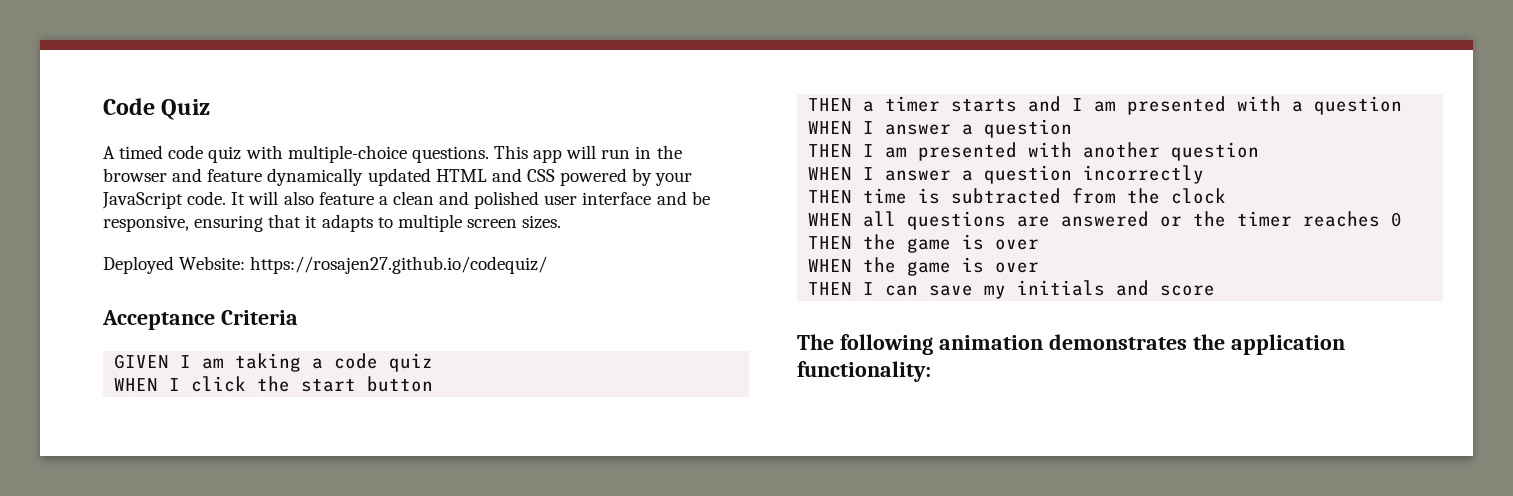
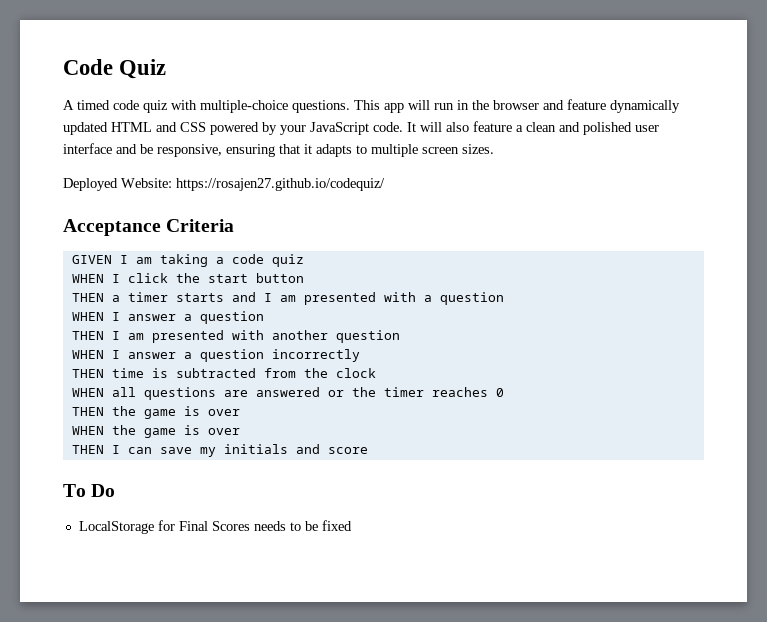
[797,334,1345,355] [797,361,931,382] The following animation demonstrates the application functionality: -> [63,484,116,497] [78,520,352,534] To Do // LocalStorage for Final Scores needs to be fixed

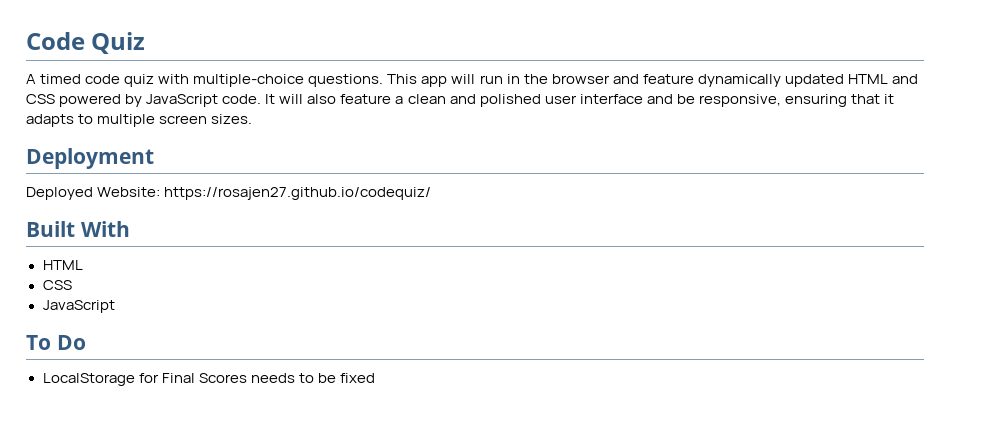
[280,125,306,135] your -> (143, 100) none
(494, 149) none -> [26,148,154,169] // Deployment
[63,219,235,236] [71,254,304,267] [71,273,304,283] [71,292,504,305] [71,311,264,324] [71,330,400,343] [71,349,360,362] [71,368,376,378] [71,387,504,400] [71,406,240,419] [71,425,240,438] [71,444,368,457] Acceptance Criteria // GIVEN I am taking a code quiz // WHEN I click the start button // THEN a timer starts and I am presented with a question // WHEN I answer a question // THEN I am presented with another question // WHEN I answer a question incorrectly // THEN time is subtracted from the clock // WHEN all questions are answered or the timer reaches 0 // THEN the game is over // WHEN the game is over // THEN I can save my initials and score -> [26,221,130,237] [42,260,83,270] [42,280,72,290] [42,300,115,313] Built With // HTML // CSS // JavaScript

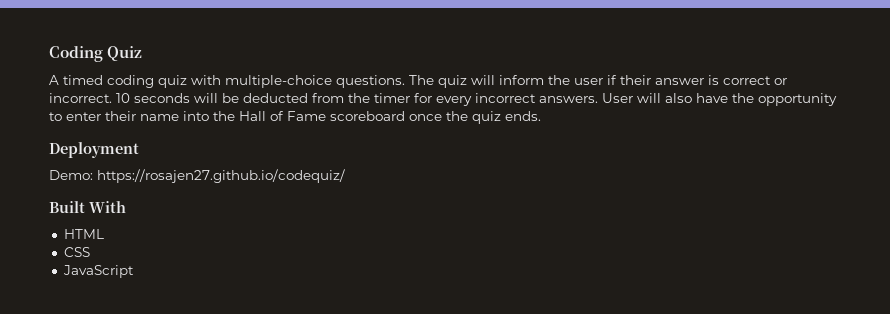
[26,32,85,50] Code -> [49,46,103,62] Coding
[85,74,121,84] code -> [107,75,154,88] coding
[387,74,918,87] [26,94,894,107] [26,114,253,127] This app will run in the browser and feature dynamically updated HTML and CSS powered by JavaScript code. It will also feature a clean and polished user interface and be responsive, ensuring that it adapts to multiple screen sizes. -> [409,75,787,88] [49,93,837,106] [49,111,541,124] The quiz will inform the user if their answer is correct or incorrect. 10 seconds will be deducted from the timer for every incorrect answers. User will also have the opportunity to enter their name into the Hall of Fame scoreboard once the quiz ends.
[26,187,161,200] Deployed Website: -> [49,170,93,180] Demo:
[26,335,86,350] [42,373,375,386] // To Do // LocalStorage for Final Scores needs to be fixed -> (134, 271) none

